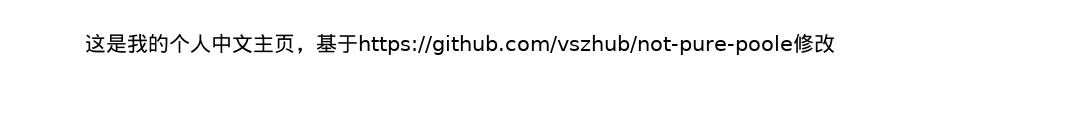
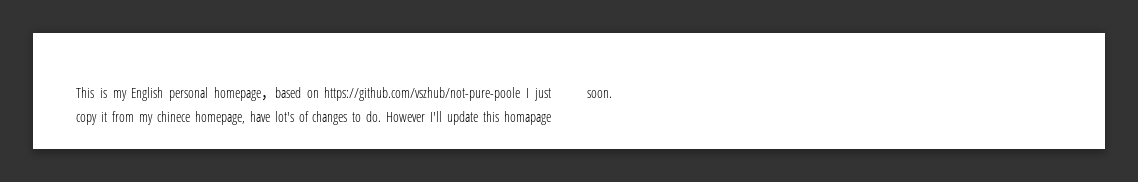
[85,33,835,55] 这是我的个人中文主页，基于https://github.com/vszhub/not-pure-poole修改 -> [76,87,551,101] [76,111,551,125] [587,90,612,98] This is my English personal homepage，based on https://github.com/vszhub/not-pure-poole I just copy it from my chinece homepage, have lot's of changes to do. However I'll update this homapage soon.

